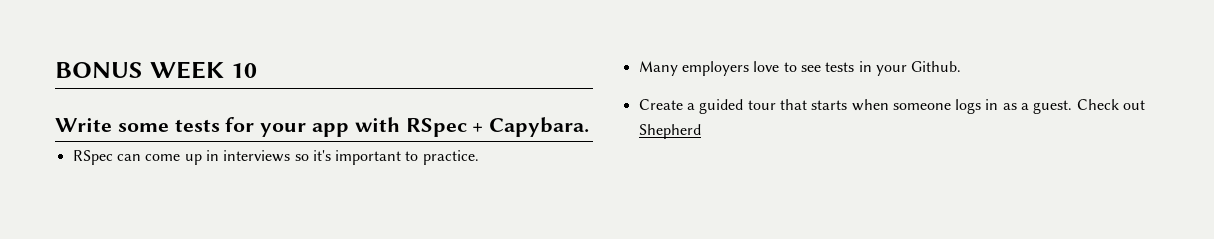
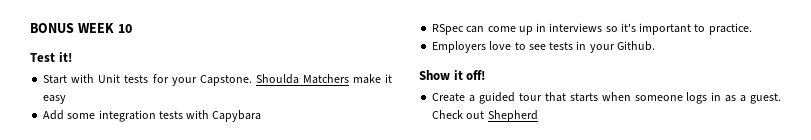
[55,117,590,137] Write some tests for your app with RSpec + Capybara. -> [30,52,72,62] [43,74,392,86] [43,95,67,104] [43,110,262,122] Test it! // Start with Unit tests for your Capstone. Shoulda Matchers make it easy // Add some integration tests with Capybara
[638,61,749,76] Many employers -> [432,41,487,53] Employers
(962, 66) none -> [419,70,486,80] // Show it off!

